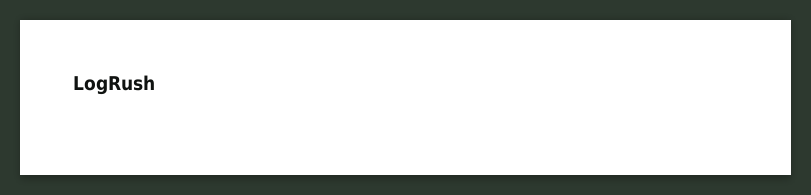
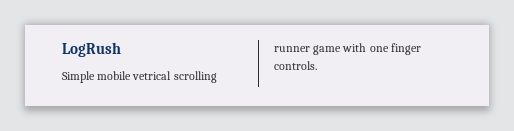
(155, 85) none -> [62,71,217,83] [274,43,421,55] [274,61,317,70] // Simple mobile vetrical scrolling runner game with one finger controls.

